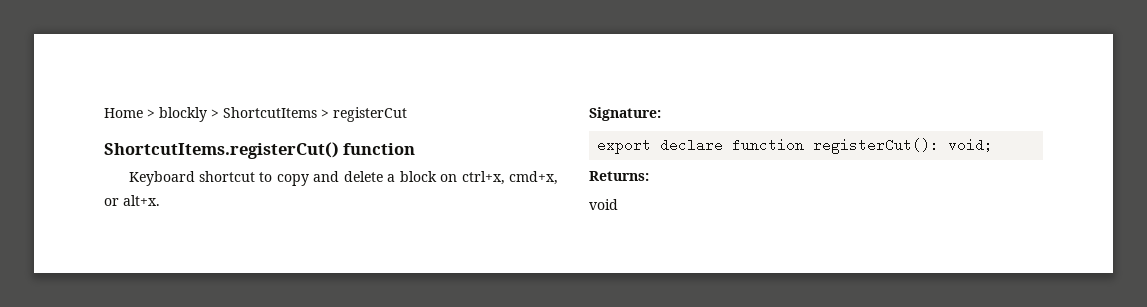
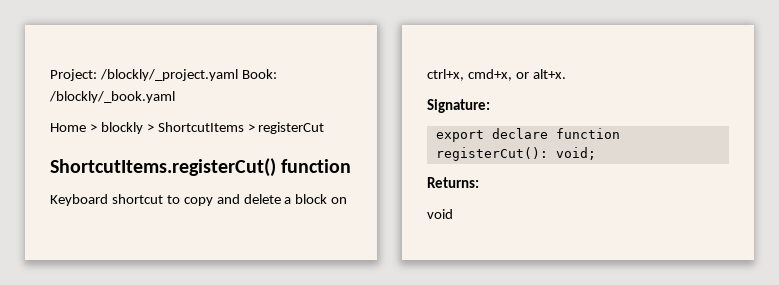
(104, 113) none -> [50,69,277,81] [49,91,175,103] Project: /blockly/_project.yaml Book: /blockly/_book.yaml //

